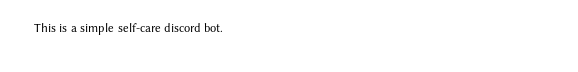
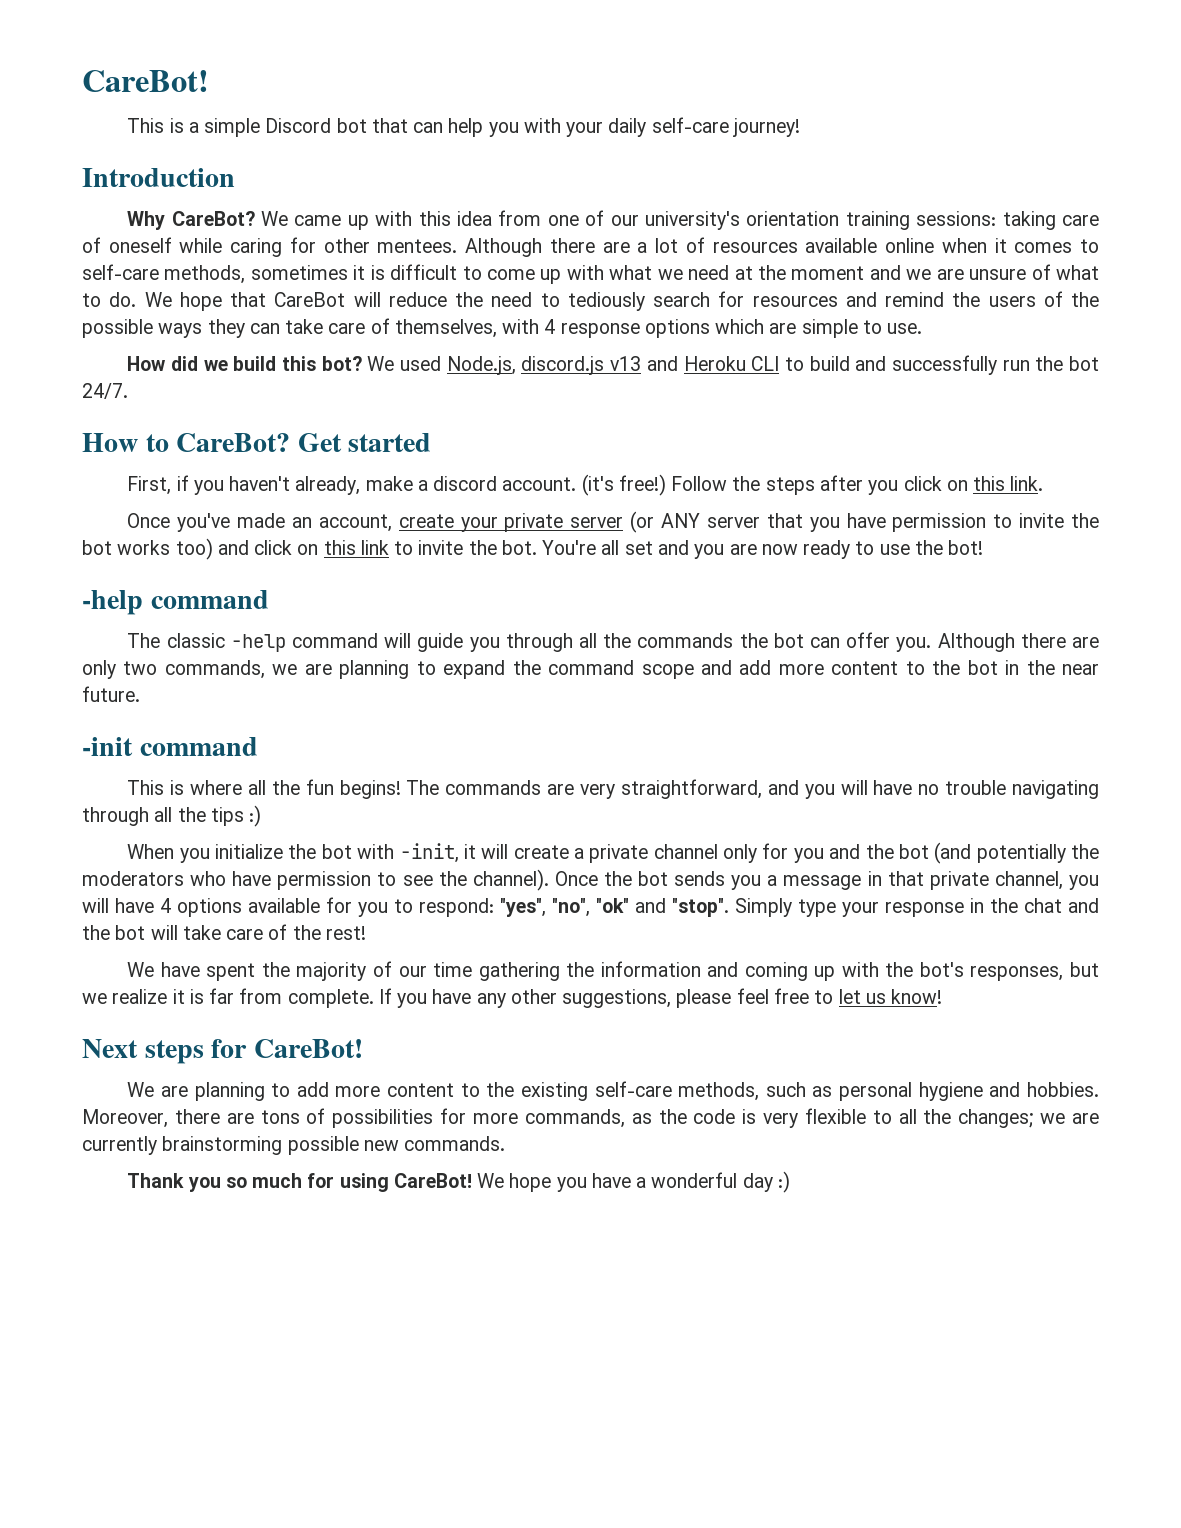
(34, 27) none -> [82,70,209,92] CareBot! //
[117,23,224,32] self-care discord bot. -> [265,117,801,137] [82,168,235,187] [127,210,1099,230] [82,237,1099,257] [82,264,1100,284] [82,291,1099,311] [82,318,923,338] [127,355,1100,375] [82,383,128,399] [82,433,432,452] [127,474,1044,496] [127,511,1099,533] [82,538,984,560] [82,590,269,615] [127,632,1099,652] [82,660,1100,679] [82,686,140,702] [82,737,258,756] [127,779,1099,799] [82,805,262,827] [127,842,1099,864] [82,869,1099,891] [82,897,1099,917] [82,924,366,940] [127,961,1100,981] [82,988,943,1008] [82,1039,363,1064] [127,1081,1099,1101] [82,1108,1100,1128] [82,1136,506,1155] [127,1171,791,1193] Discord bot that can help you with your daily self-care journey! // Introduction // Why CareBot? We came up with this idea from one of our university's orientation training sessions: taking care of oneself while caring for other mentees. Although there are a lot of resources available online when it comes to self-care methods, sometimes it is difficult to come up with what we need at the moment and we are unsure of what to do. We hope that CareBot will reduce the need to tediously search for resources and remind the users of the possible ways they can take care of themselves, with 4 response options which are simple to use. // How did we build this bot? We used Node.js, discord.js v13 and Heroku CLI to build and successfully run the bot 24/7. // How to CareBot? Get started // First, if you haven't already, make a discord account. (it's free!) Follow the steps after you click on this link. // Once you've made an account, create your private server (or ANY server that you have permission to invite the bot works too) and click on this link to invite the bot. You're all set and you are now ready to use the bot! // -help command // The classic -help command will guide you through all the commands the bot can offer you. Although there are only two commands, we are planning to expand the command scope and add more content to the bot in the near future. // -init command // This is where all the fun begins! The commands are very straightforward, and you will have no trouble navigating through all the tips :) // When you initialize the bot with -init, it will create a private channel only for you and the bot (and potentially the moderators who have permission to see the channel). Once the bot sends you a message in that private channel, you will have 4 options available for you to respond: "yes", "no", "ok" and "stop". Simply type your response in the chat and the bot will take care of the rest! // We have spent the majority of our time gathering the information and coming up with the bot's responses, but we realize it is far from complete. If you have any other suggestions, please feel free to let us know! // Next steps for CareBot! // We are planning to add more content to the existing self-care methods, such as personal hygiene and hobbies. Moreover, there are tons of possibilities for more commands, as the code is very flexible to all the changes; we are currently brainstorming possible new commands. // Thank you so much for using CareBot! We hope you have a wonderful day :)

